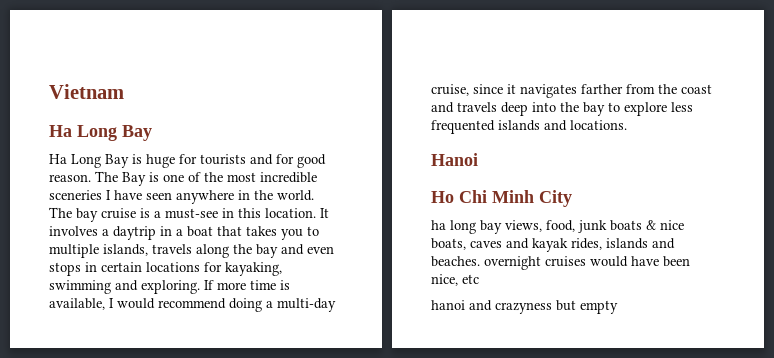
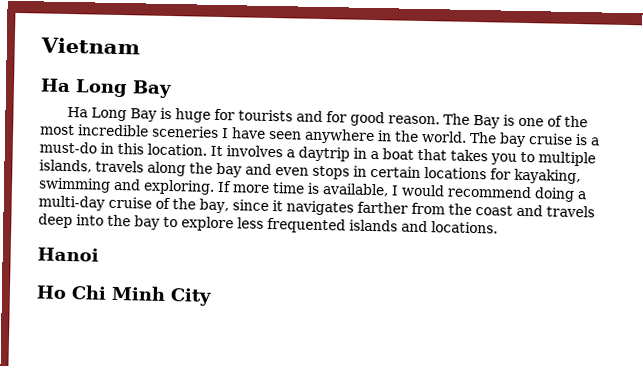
[165,208,218,219] must-see -> [39,141,97,154] must-do
[431,84,469,96] cruise, -> [108,196,229,214] cruise of the bay,
[431,220,684,234] [431,238,675,252] [431,256,690,270] [431,274,479,286] [431,300,618,314] // ha long bay views, food, junk boats & nice boats, caves and kayak rides, islands and beaches. overnight cruises would have been nice, etc // hanoi and crazyness but empty -> (212, 297) none

